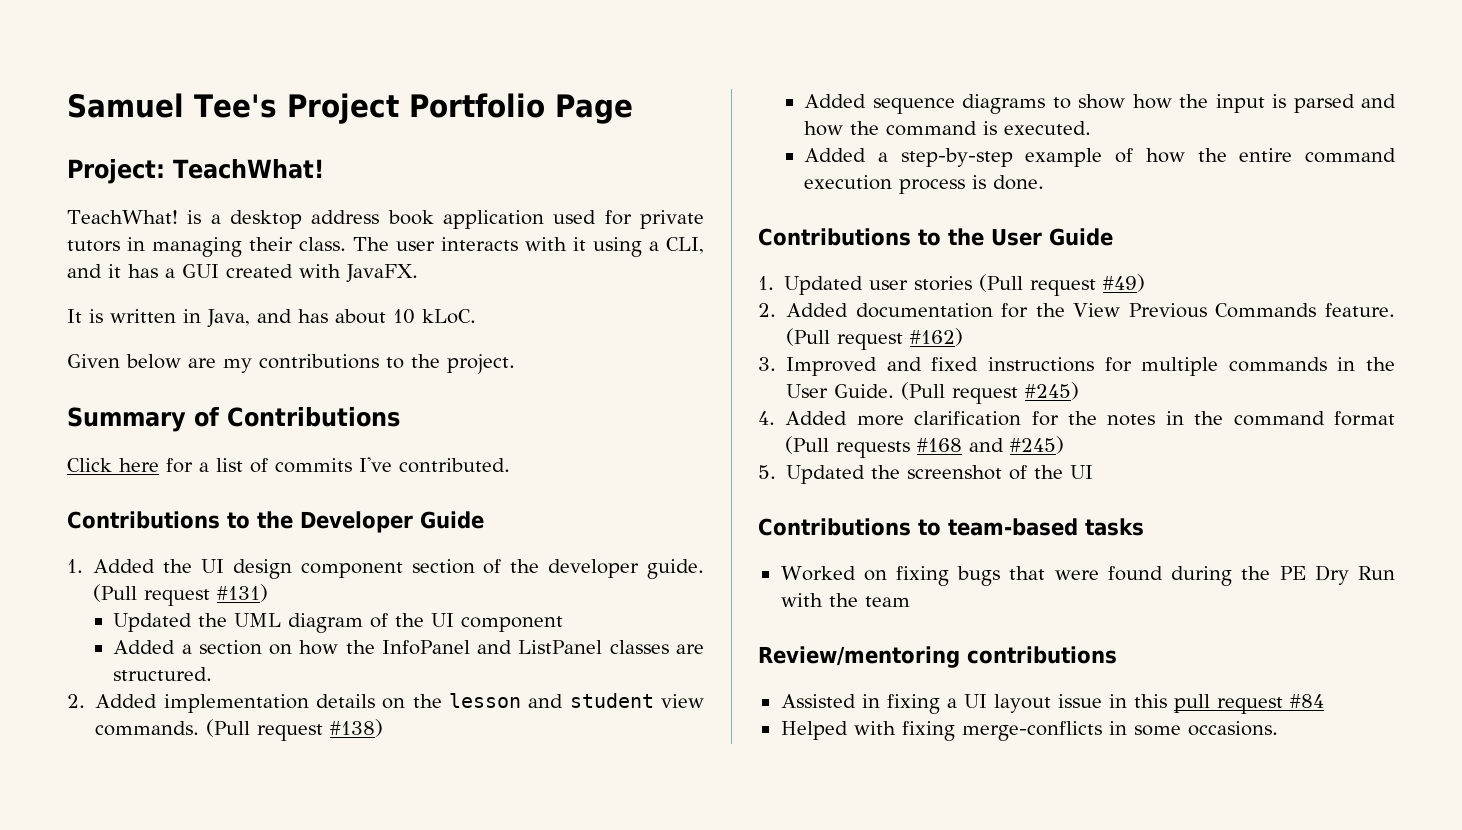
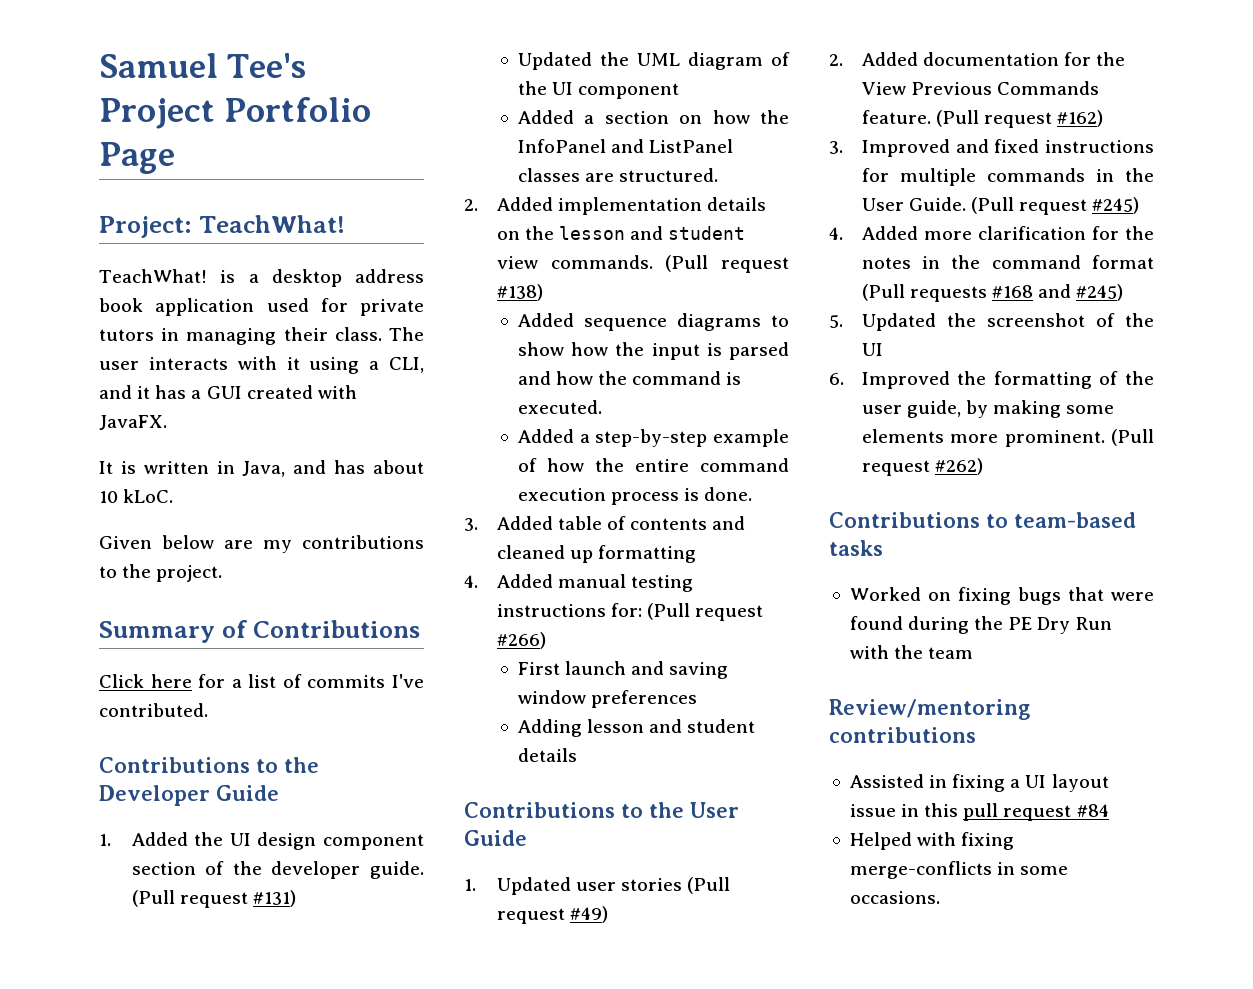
(1045, 182) none -> [464,516,746,531] [496,545,697,563] [464,574,694,592] [496,603,764,621] [496,632,546,649] [517,661,729,679] [517,690,697,708] [517,719,756,737] [517,748,577,762] // 3. Added table of contents and cleaned up formatting // 4. Added manual testing instructions for: (Pull request #266) // First launch and saving window preferences // Adding lesson and student details
(1094, 472) none -> [829,371,1154,389] [861,400,1115,418] [861,429,1154,447] [861,458,984,476] // 6. Improved the formatting of the user guide, by making some elements more prominent. (Pull request #262)

